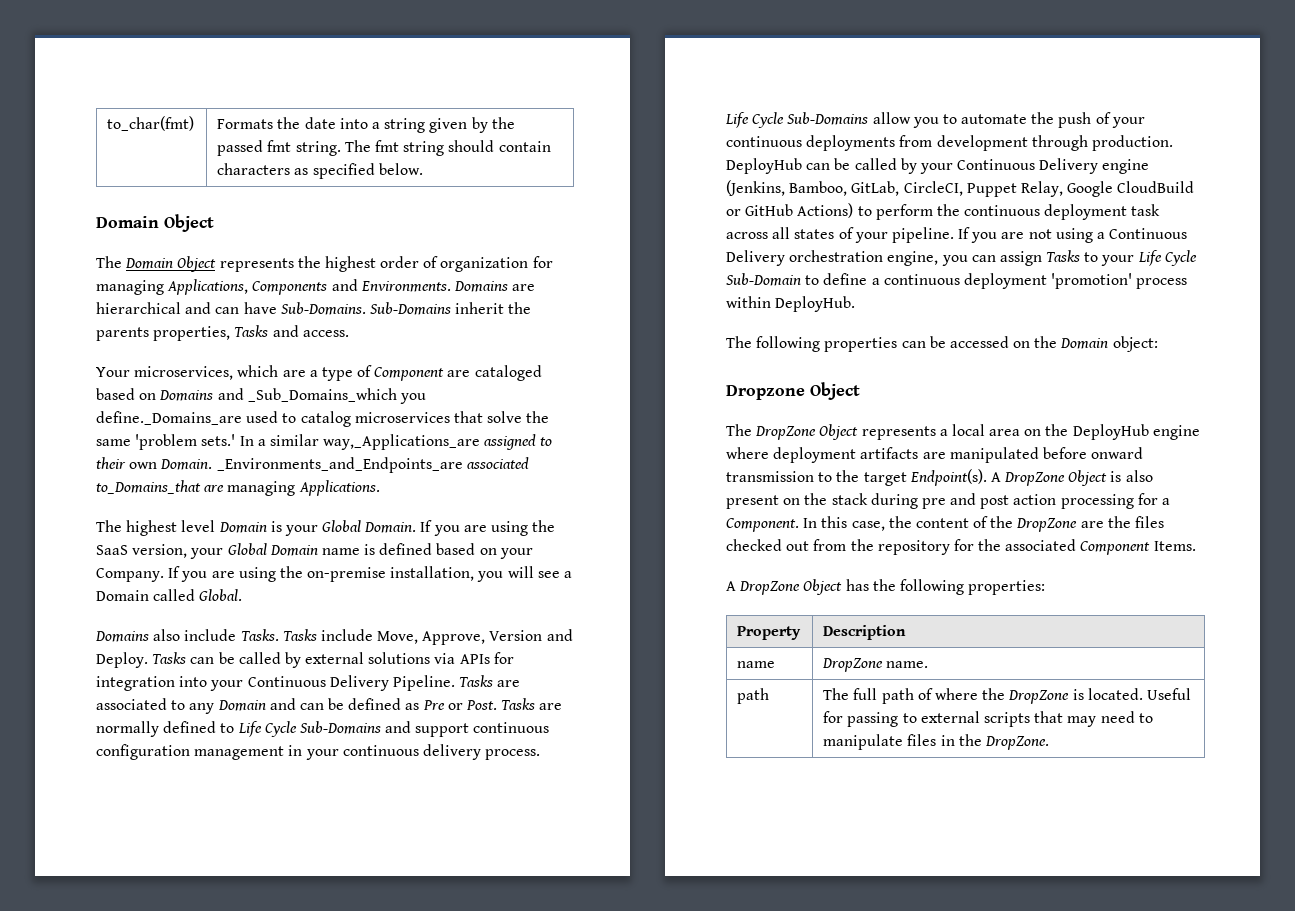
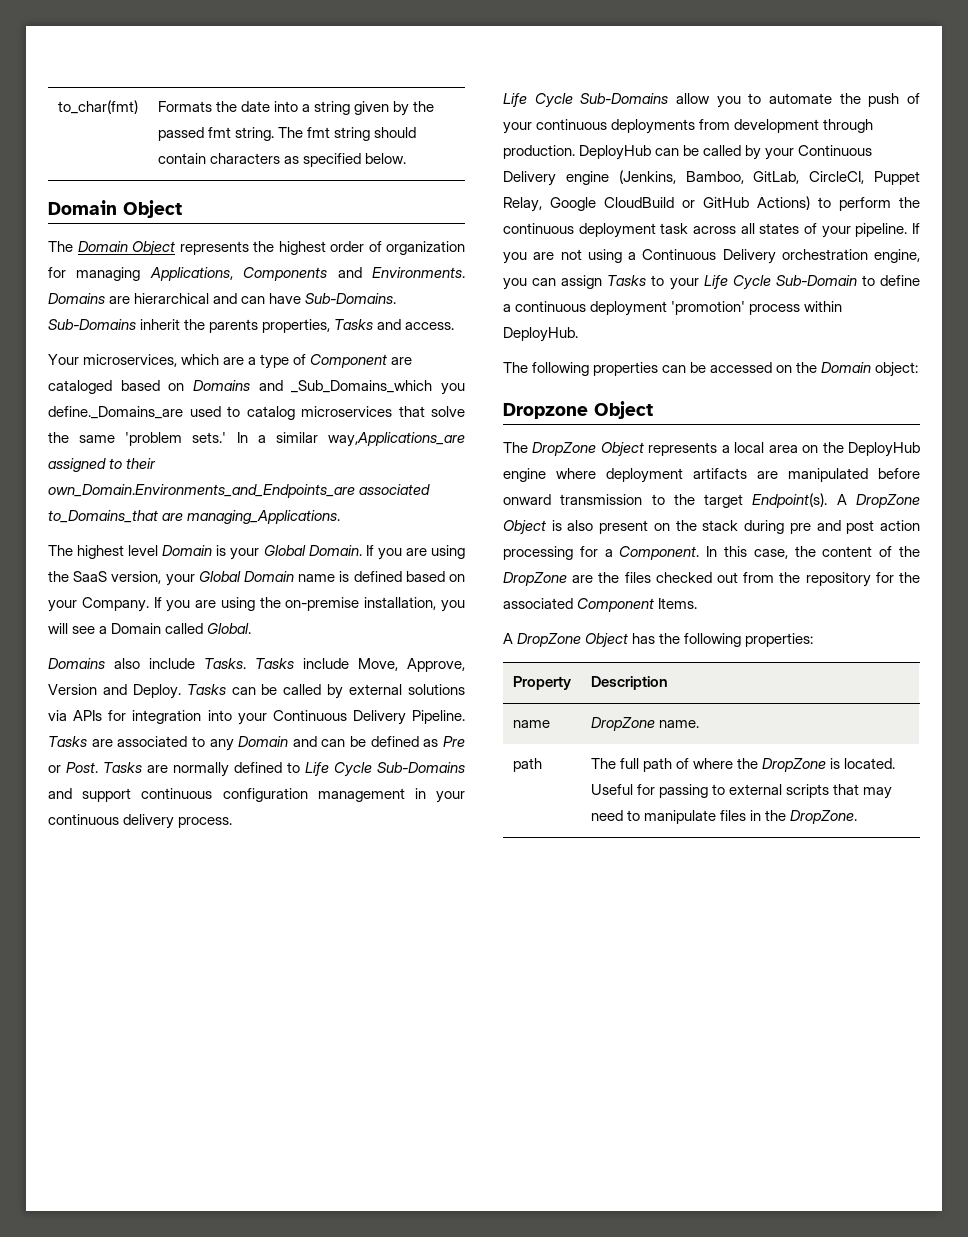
[323,434,481,450] way,_Applications_are -> [328,432,465,447] way,Applications_are
[129,457,463,473] own Domain. _Environments_and_Endpoints_are -> [48,484,355,498] own_Domain.Environments_and_Endpoints_are
[227,480,380,496] managing Applications. -> [187,510,341,524] managing_Applications.

